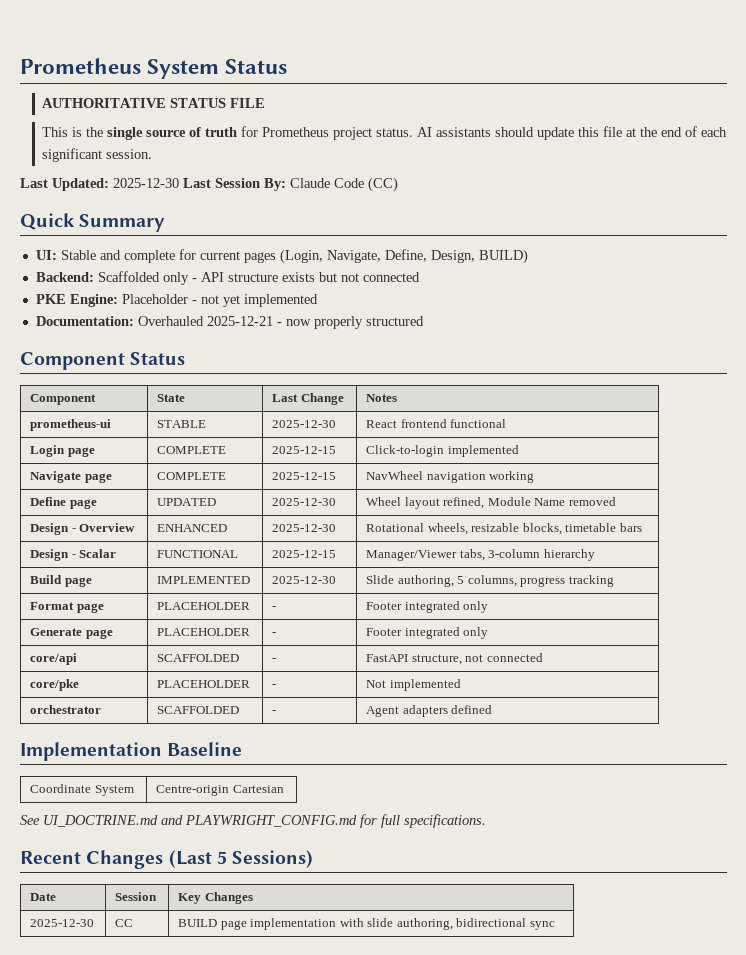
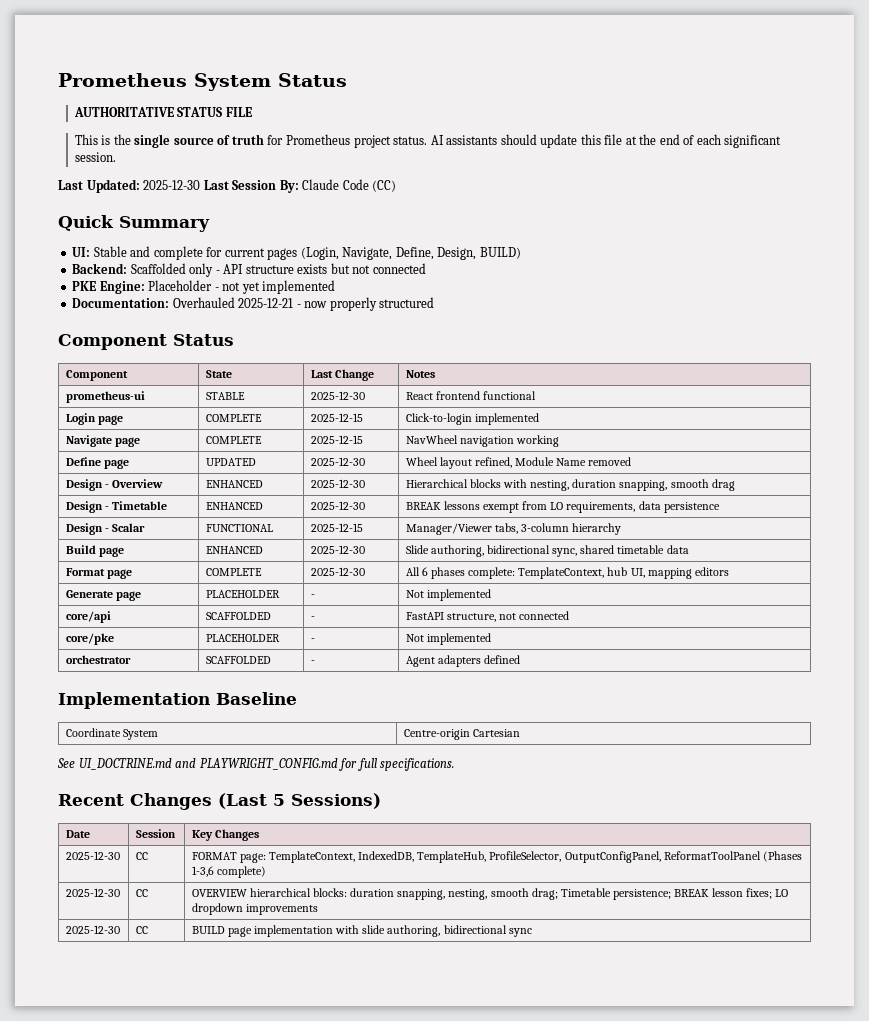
[366,523,642,535] Rotational wheels, resizable blocks, timetable bars -> [405,479,735,491] [65,501,168,513] [205,502,263,510] [310,501,365,510] [405,501,720,513] Hierarchical blocks with nesting, duration snapping, smooth drag // Design - Timetable | ENHANCED | 2025-12-30 | BREAK lessons exempt from LO requirements, data persistence
[157,576,251,584] IMPLEMENTED -> [205,546,263,554] ENHANCED
[457,575,614,587] [30,602,104,613] [157,602,251,610] [272,606,277,610] [366,601,489,613] 5 columns, progress tracking // Format page | PLACEHOLDER | - | Footer integrated only -> [487,545,689,557] [65,568,133,579] [205,568,262,576] [310,567,365,576] [405,567,729,579] bidirectional sync, shared timetable data // Format page | COMPLETE | 2025-12-30 | All 6 phases complete: TemplateContext, hub UI, mapping editors
[366,627,489,639] Footer integrated only -> [405,589,492,601] Not implemented
(253, 898) none -> [65,851,120,860] [135,852,148,860] [191,851,802,863] [191,866,267,878] [65,888,120,897] [135,889,148,897] [191,888,789,900] [191,903,319,915] // 2025-12-30 | CC | FORMAT page: TemplateContext, IndexedDB, TemplateHub, ProfileSelector, OutputConfigPanel, ReformatToolPanel (Phases 1-3,6 complete) // 2025-12-30 | CC | OVERVIEW hierarchical blocks: duration snapping, nesting, smooth drag; Timetable persistence; BREAK lesson fixes; LO dropdown improvements

